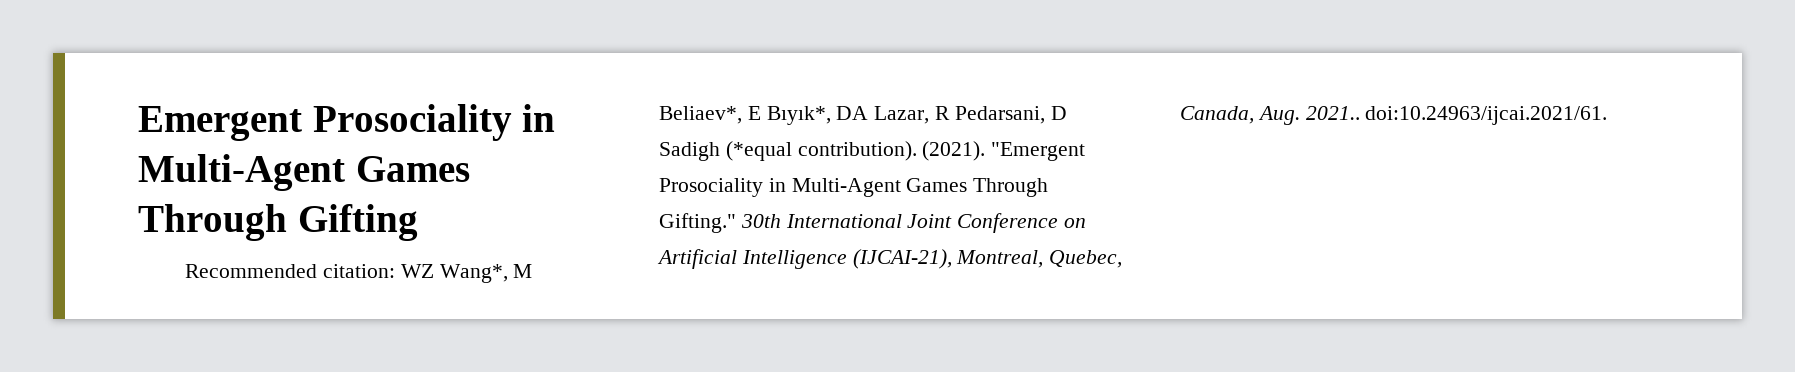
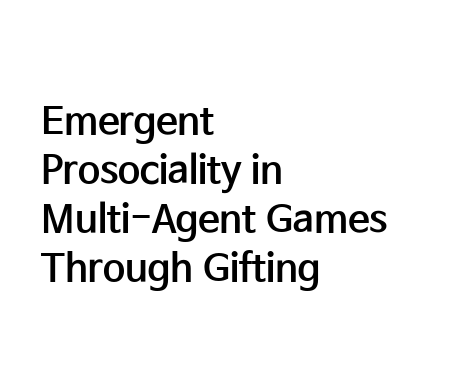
[185,264,533,283] [659,106,1067,125] [659,141,1086,161] [659,178,1049,197] [659,213,1087,233] [657,249,1123,269] [1180,106,1608,125] // Recommended citation: WZ Wang*, M Beliaev*, E Bıyık*, DA Lazar, R Pedarsani, D Sadigh (*equal contribution). (2021). "Emergent Prosociality in Multi-Agent Games Through Gifting." 30th International Joint Conference on Artificial Intelligence (IJCAI-21), Montreal, Quebec, Canada, Aug. 2021.. doi:10.24963/ijcai.2021/61. -> (321, 270) none

